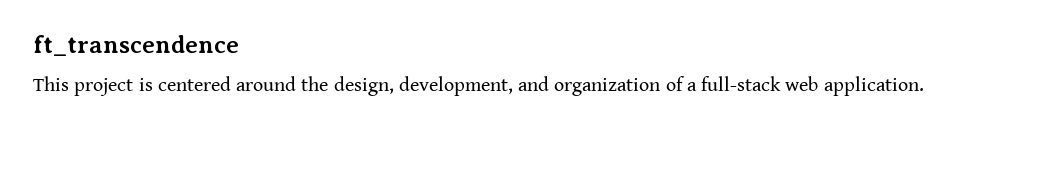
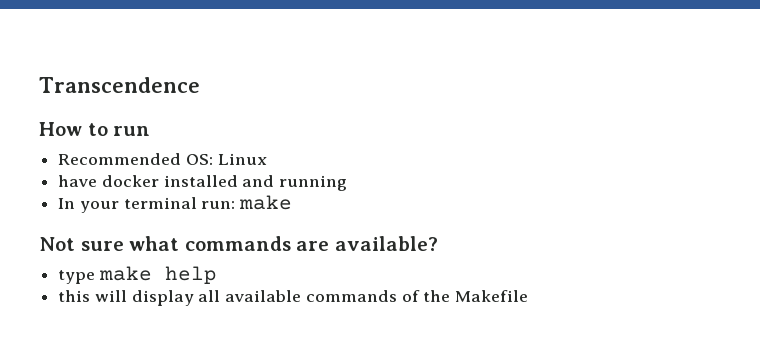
[33,35,239,56] [33,76,924,96] ft_transcendence // This project is centered around the design, development, and organization of a full-stack web application. -> [39,77,200,93] [39,122,151,136] [58,153,267,165] [58,175,348,191] [58,195,293,213] [39,236,438,251] [58,266,217,284] [58,290,529,306] Transcendence // How to run // Recommended OS: Linux // have docker installed and running // In your terminal run: make // Not sure what commands are available? // type make help // this will display all available commands of the Makefile

